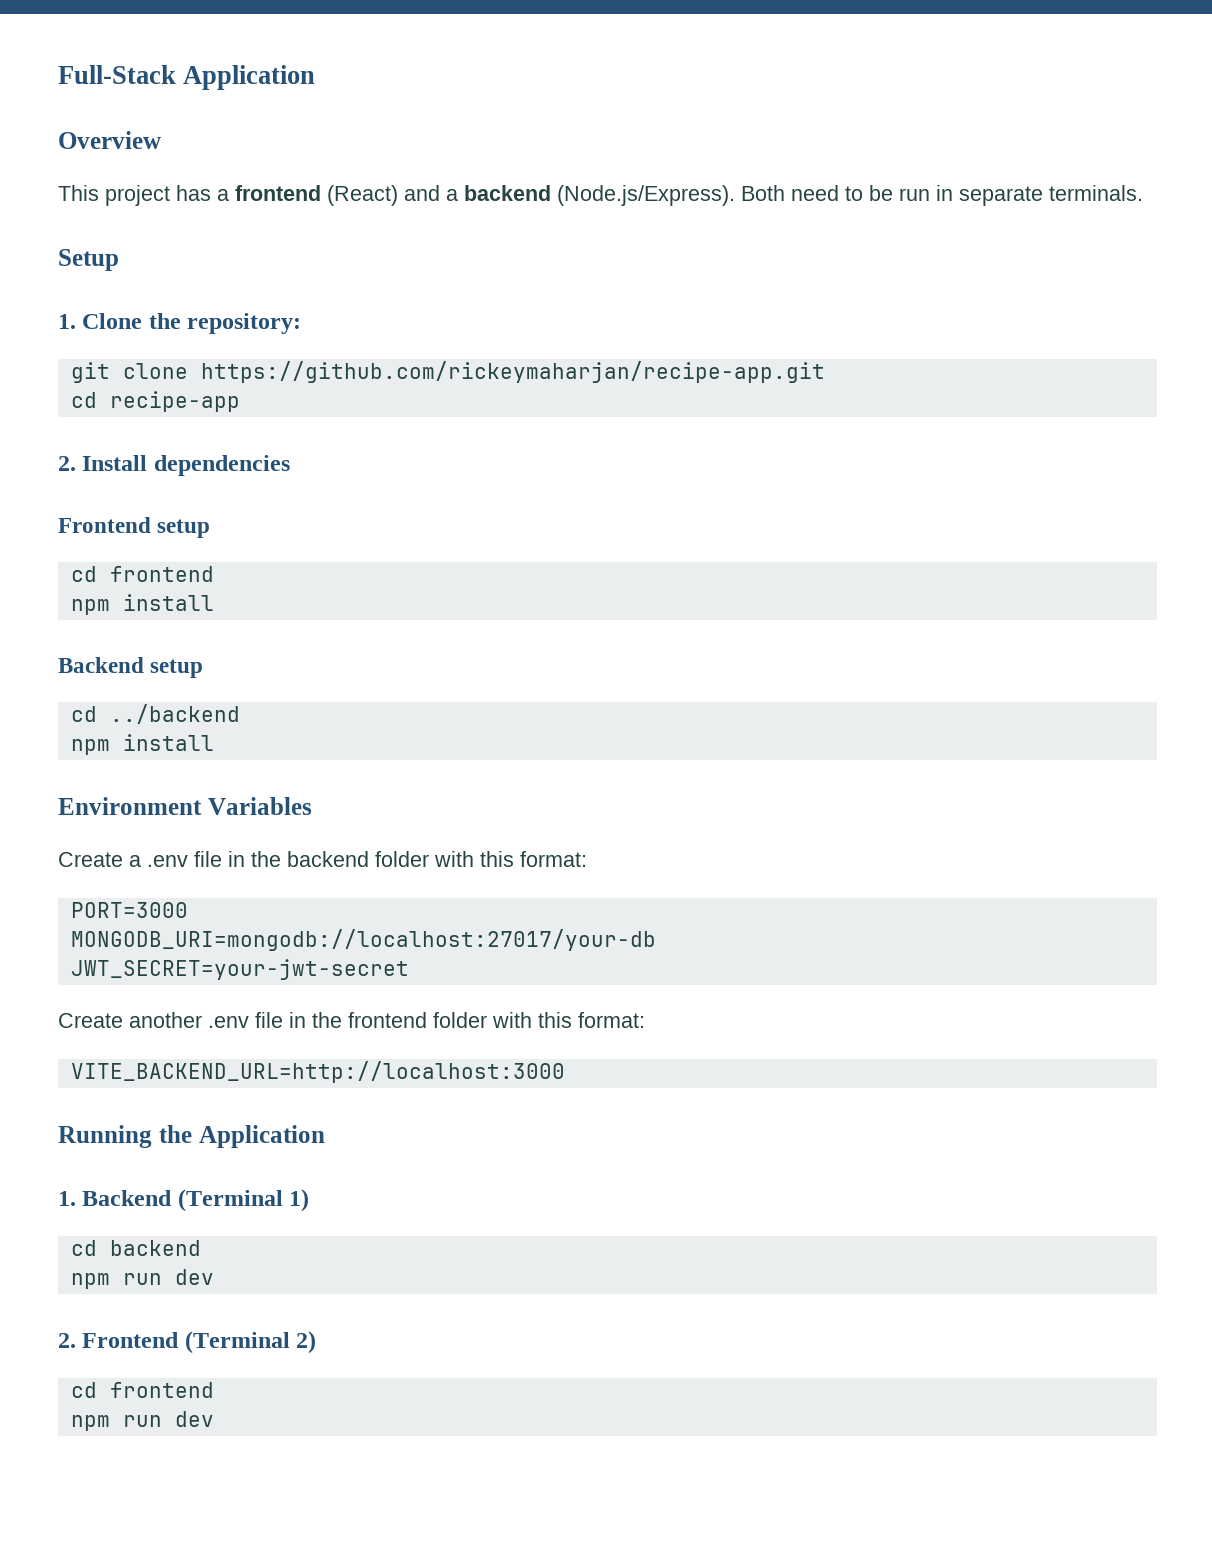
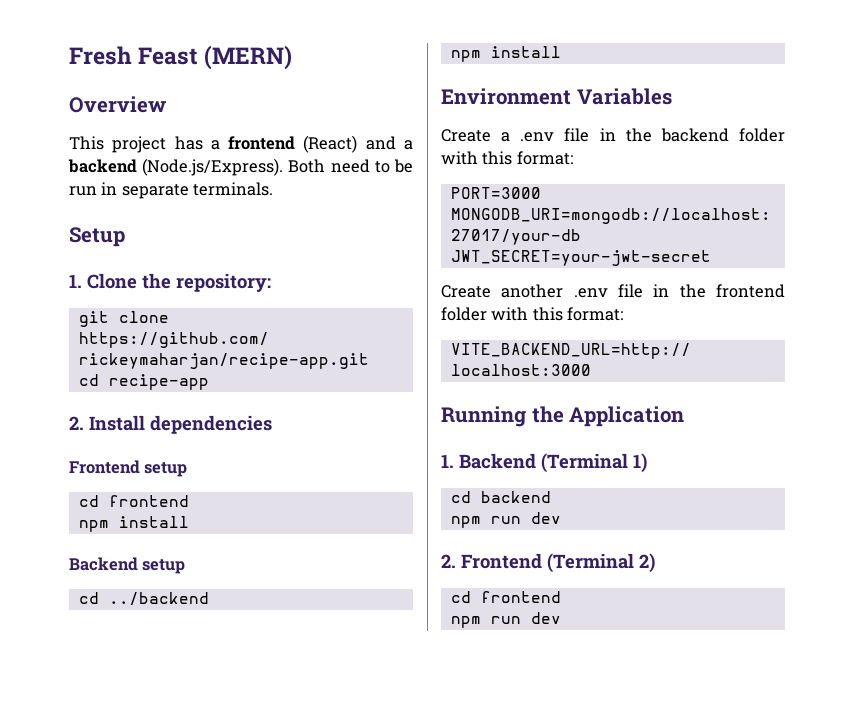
[58,65,316,90] Full-Stack Application -> [69,45,293,70] Fresh Feast (MERN)

